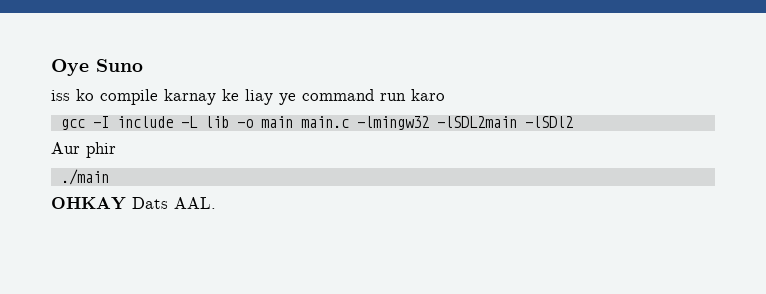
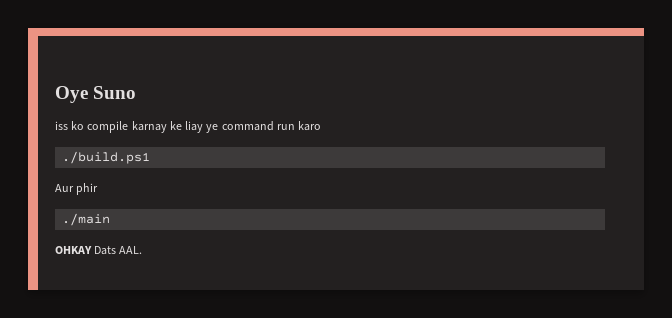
[60,116,573,130] gcc -I include -L lib -o main main.c -lmingw32 -lSDL2main -lSDl2 -> [62,151,151,164] ./build.ps1

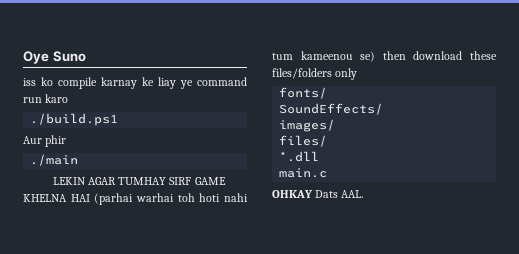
(111, 219) none -> [52,177,226,185] [23,193,248,205] [272,51,497,62] [272,68,358,80] [279,87,328,99] [279,103,384,115] [279,119,336,132] [279,135,328,147] [279,151,320,162] [279,168,328,178] // LEKIN AGAR TUMHAY SIRF GAME KHELNA HAI (parhai warhai toh hoti nahi tum kameenou se) then download these files/folders only // fonts/ // SoundEffects/ // images/ // files/ // *.dll // main.c

